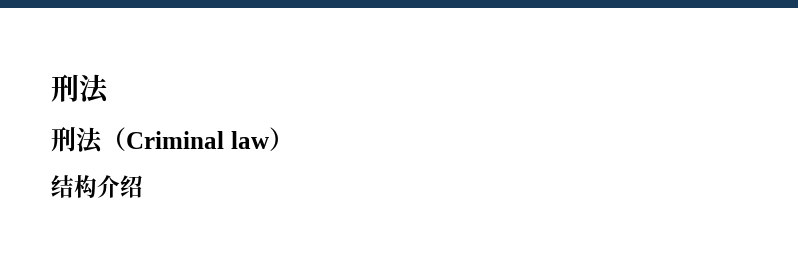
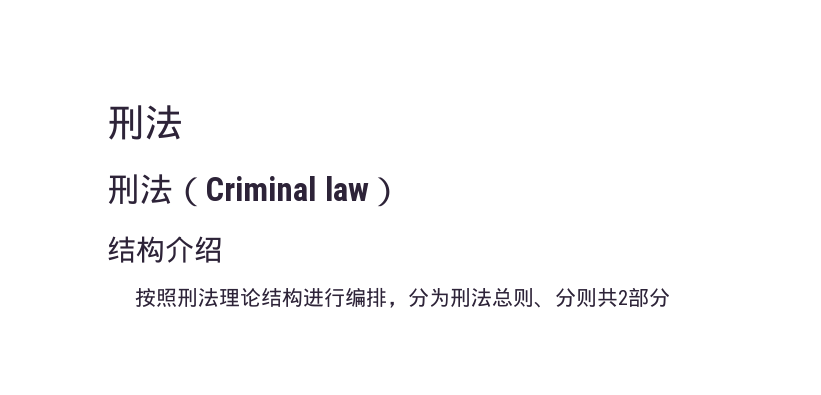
(143, 186) none -> [134,287,670,308] // 按照刑法理论结构进行编排，分为刑法总则、分则共2部分

